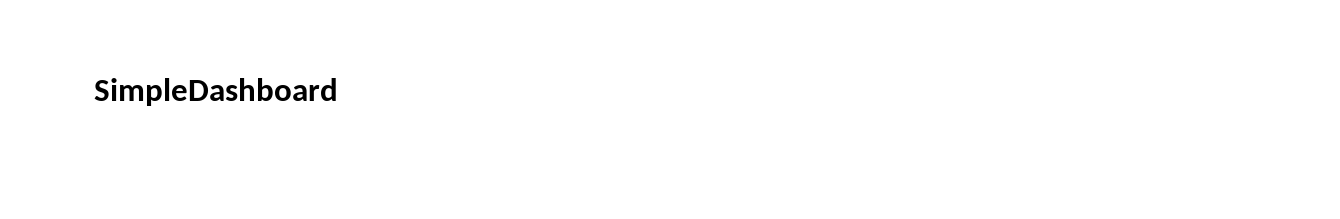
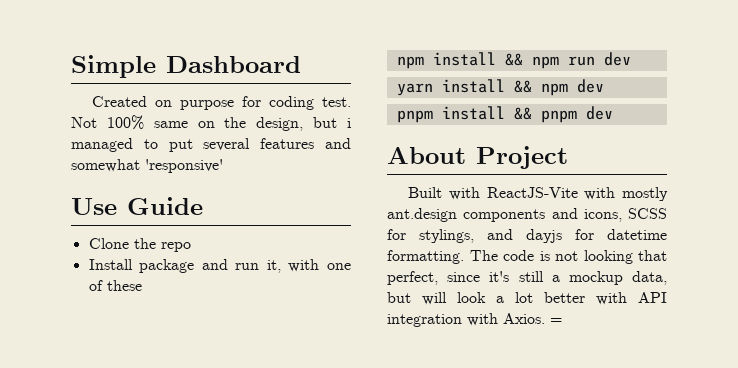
[94,78,338,106] SimpleDashboard -> [71,55,301,78] [92,96,351,110] [71,115,351,131] [71,138,351,152] [71,159,223,173] [71,197,203,215] [88,238,191,252] [88,259,351,273] [88,280,142,291] [396,52,631,69] [396,79,604,96] [396,106,613,123] [387,146,568,169] [408,187,668,201] [387,208,667,222] [387,229,667,243] [387,250,667,264] [387,271,667,285] [387,292,667,305] [387,313,562,327] Simple Dashboard // Created on purpose for coding test. Not 100% same on the design, but i managed to put several features and somewhat 'responsive' // Use Guide // Clone the repo // Install package and run it, with one of these // npm install && npm run dev // yarn install && npm dev // pnpm install && pnpm dev // About Project // Built with ReactJS-Vite with mostly ant.design components and icons, SCSS for stylings, and dayjs for datetime formatting. The code is not looking that perfect, since it's still a mockup data, but will look a lot better with API integration with Axios. =

